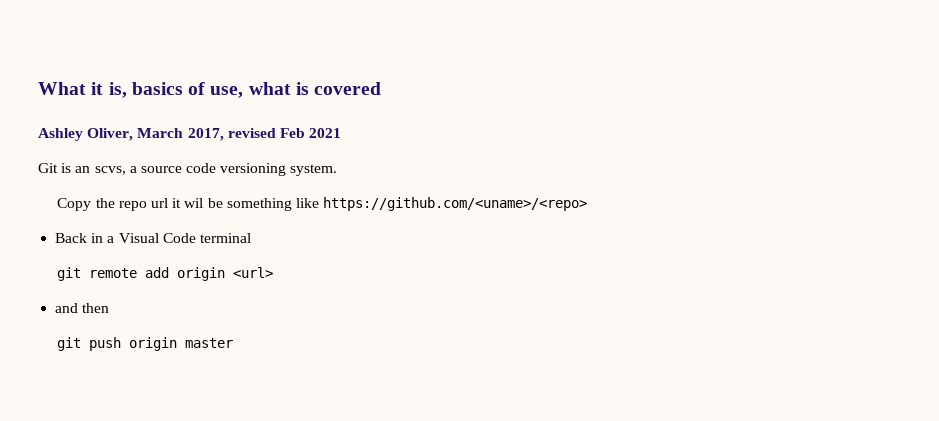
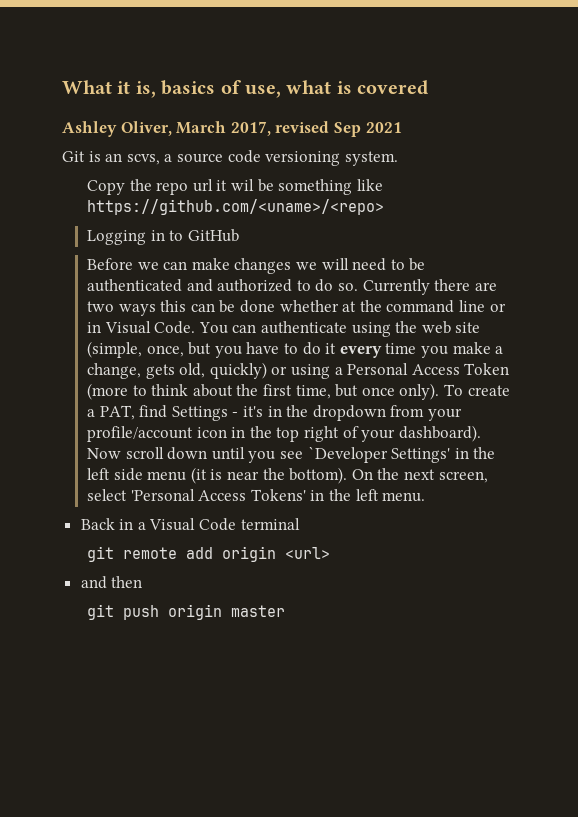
[279,128,305,138] Feb -> [333,122,361,137] Sep
(588, 204) none -> [87,229,239,245] [87,258,426,274] [87,279,497,295] [87,300,506,316] [87,321,481,337] [87,341,504,358] [87,362,510,379] [87,383,510,400] [87,405,462,421] [87,425,481,442] [87,446,496,463] [87,467,488,484] [87,489,426,502] // Logging in to GitHub // Before we can make changes we will need to be authenticated and authorized to do so. Currently there are two ways this can be done whether at the command line or in Visual Code. You can authenticate using the web site (simple, once, but you have to do it every time you make a change, gets old, quickly) or using a Personal Access Token (more to think about the first time, but once only). To create a PAT, find Settings - it's in the dropdown from your profile/account icon in the top right of your dashboard). Now scroll down until you see `Developer Settings' in the left side menu (it is near the bottom). On the next screen, select 'Personal Access Tokens' in the left menu.

